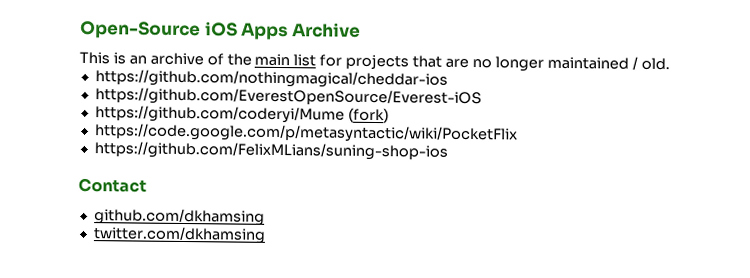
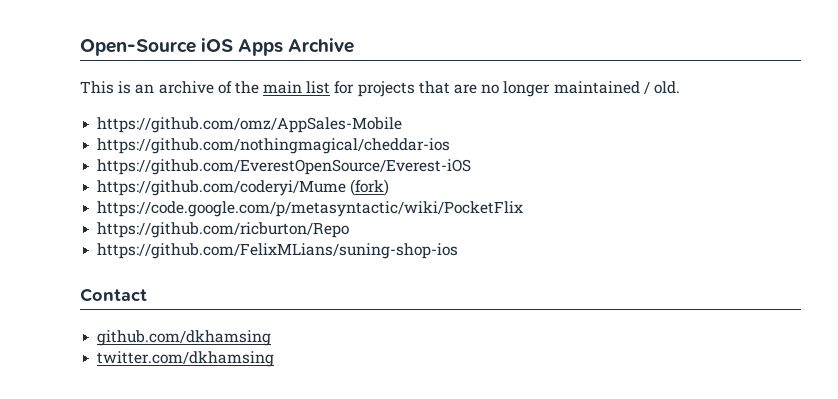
(670, 64) none -> [97,117,403,133] // https://github.com/omz/AppSales-Mobile
(518, 133) none -> [97,222,350,238] // https://github.com/ricburton/Repo

